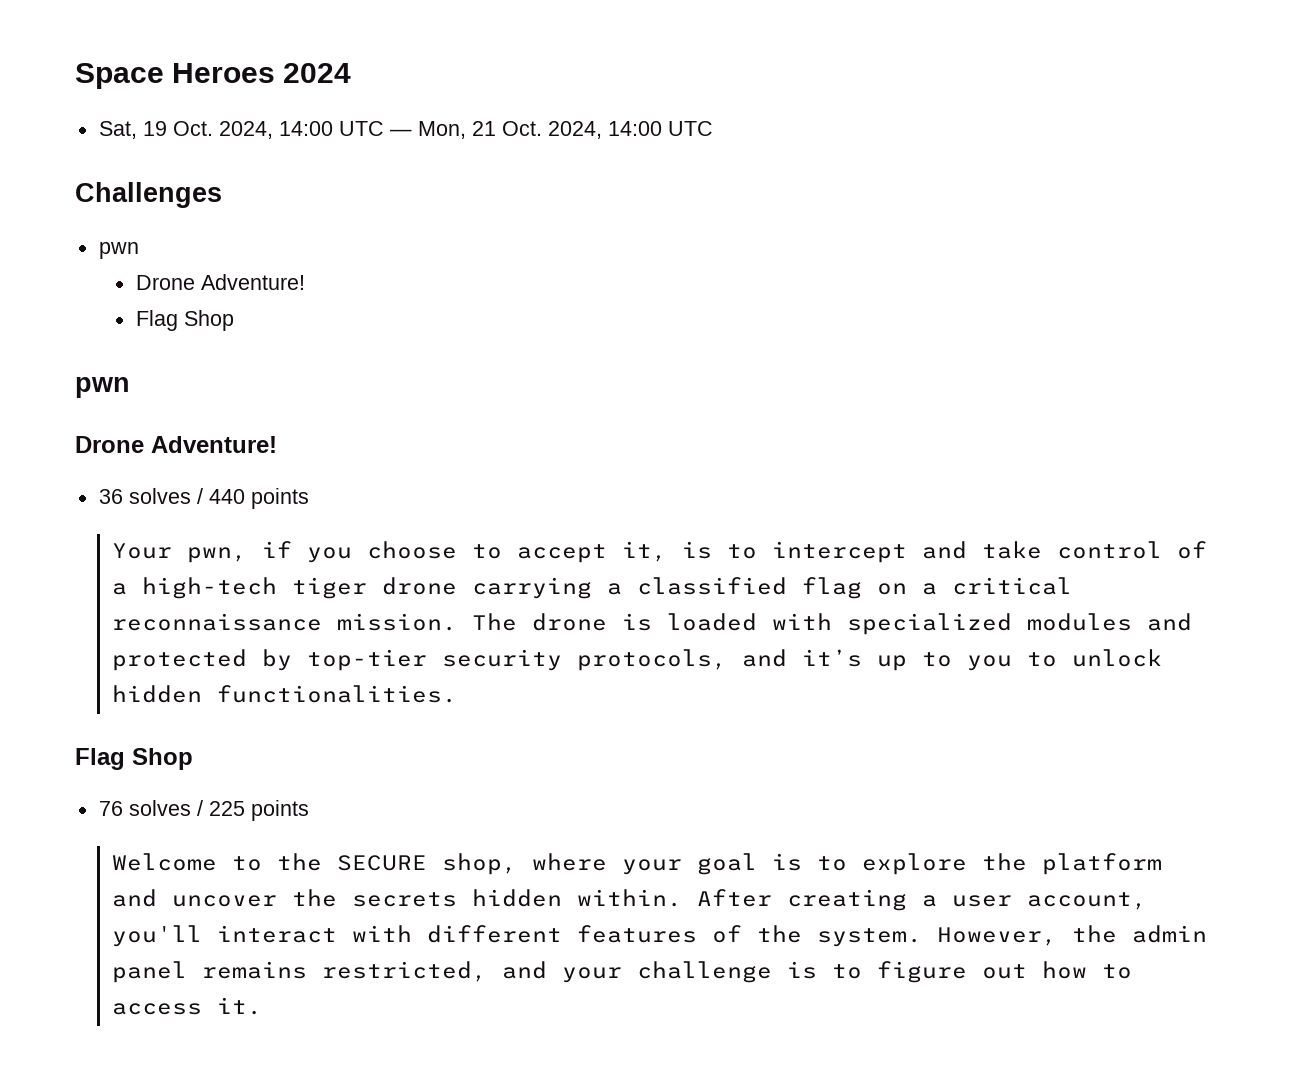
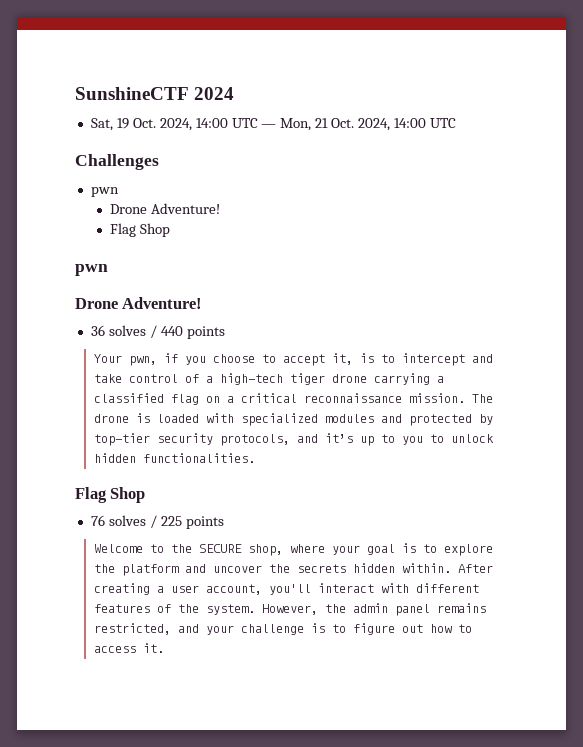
[75,63,276,89] Space Heroes -> [75,87,189,100] SunshineCTF

